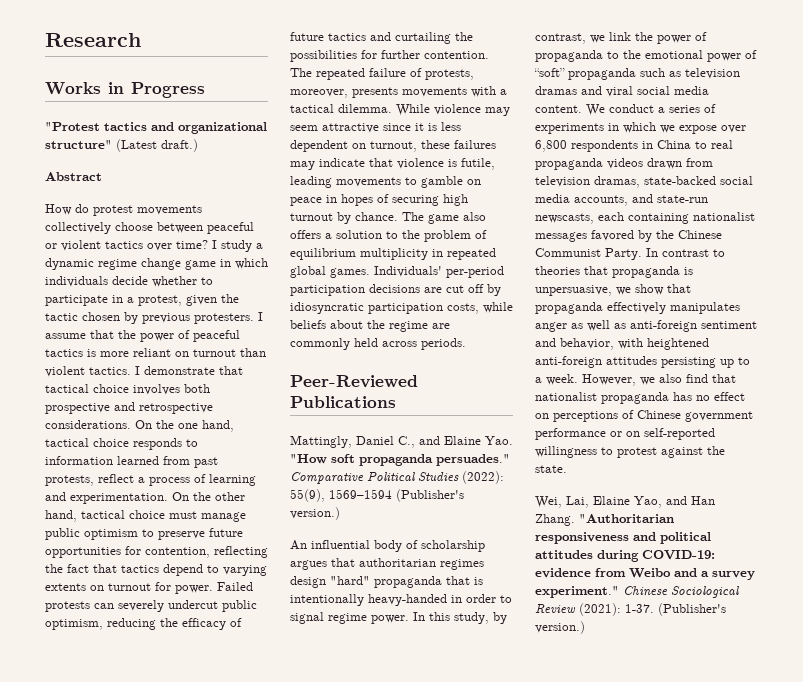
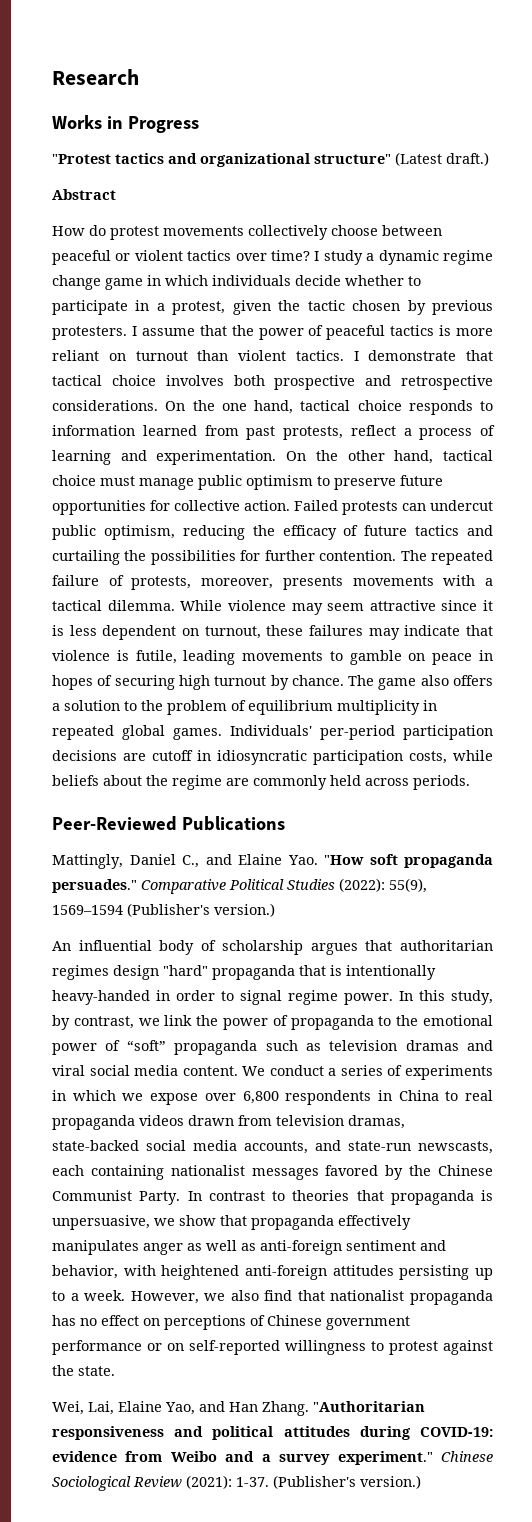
[145,546,268,558] [45,564,267,576] [45,582,213,594] contention, reflecting the fact that tactics depend to varying extents on turnout for power. -> [174,500,290,511] collective action.
[118,600,164,612] severely -> (426, 507) none
[446,284,501,296] cut off by -> [152,750,211,761] cutoff in

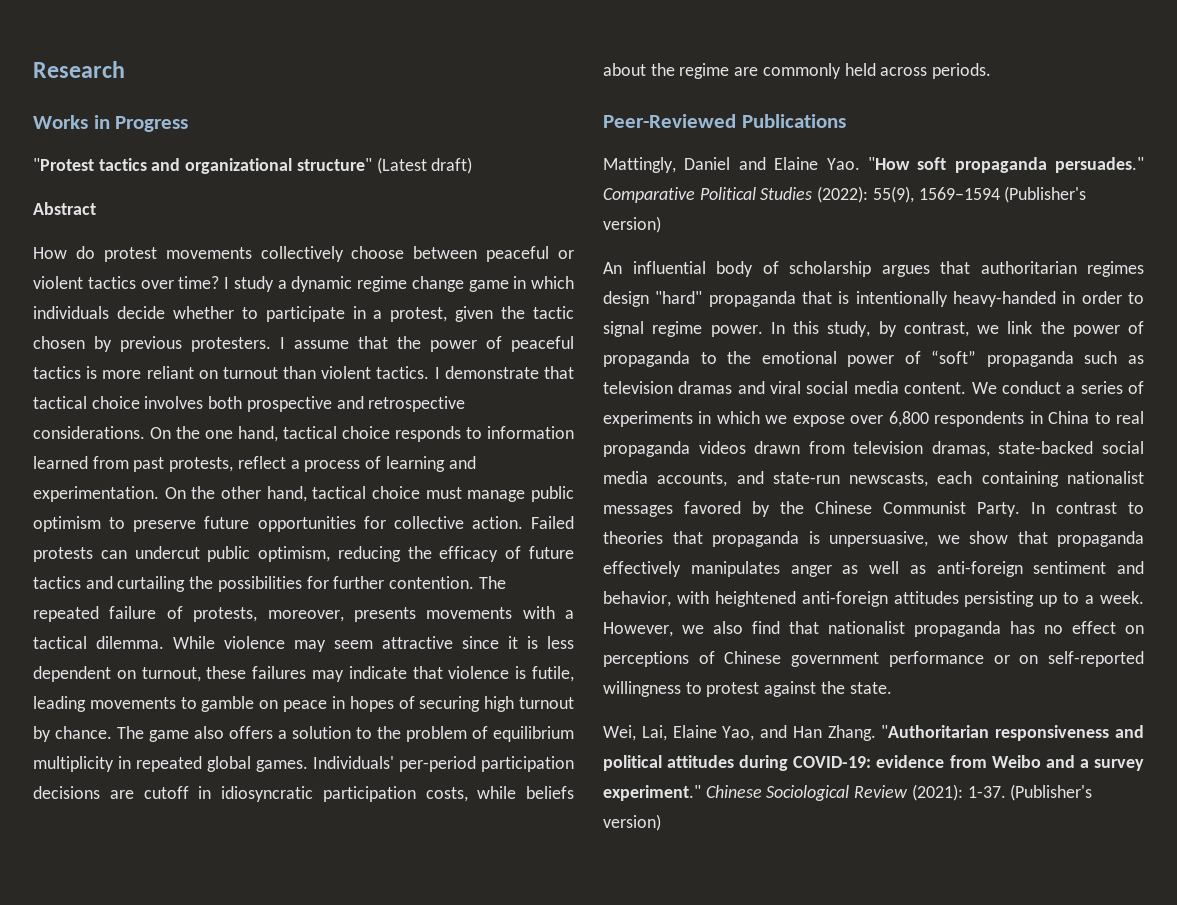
[446,152,489,166] draft.) -> [431,157,473,174] draft)
[182,855,199,868] C., -> (731, 163) none
[214,903,275,917] version.) -> [603,216,661,233] version)
[360,1475,421,1489] version.) -> [603,814,661,831] version)

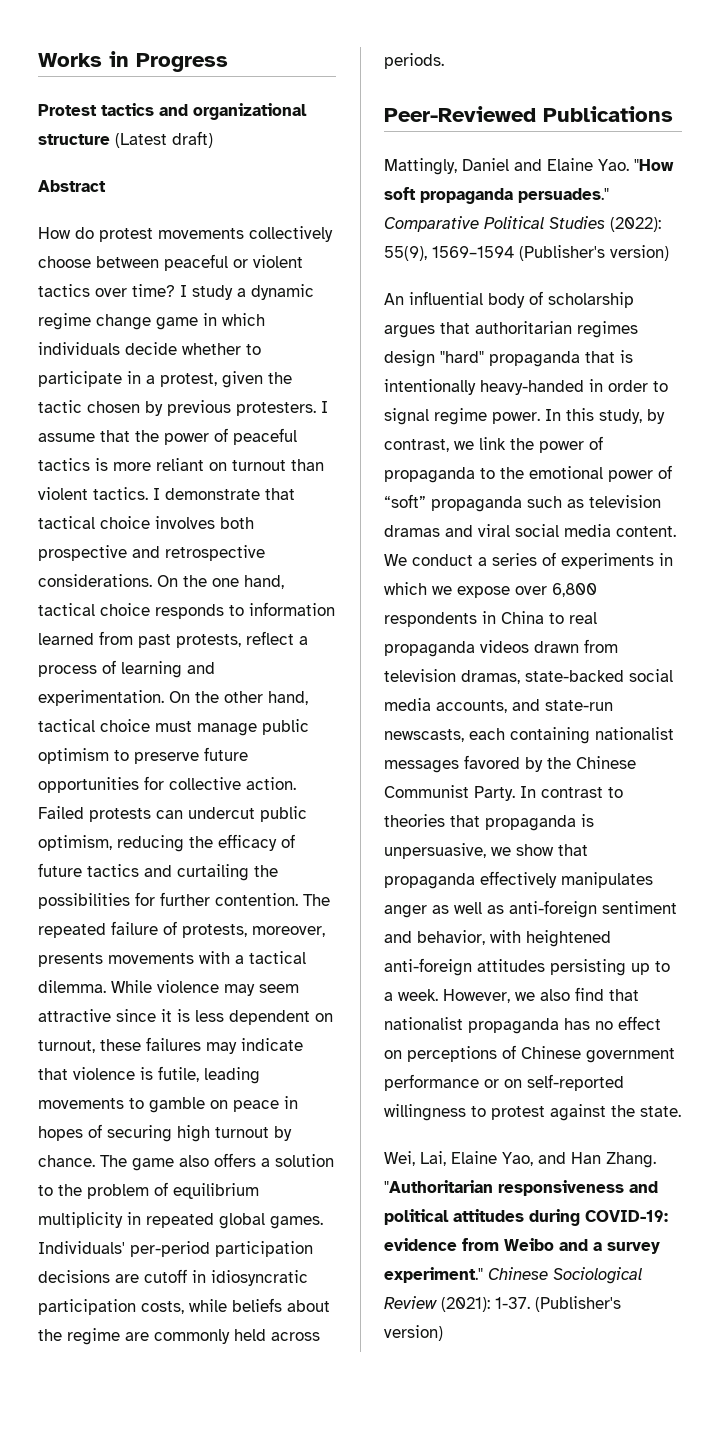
[33,61,125,78] Research // -> (38, 60) none
[33,158,94,171] "Protest -> [38,104,97,116] Protest
[296,158,372,171] structure" -> [38,134,110,145] structure

